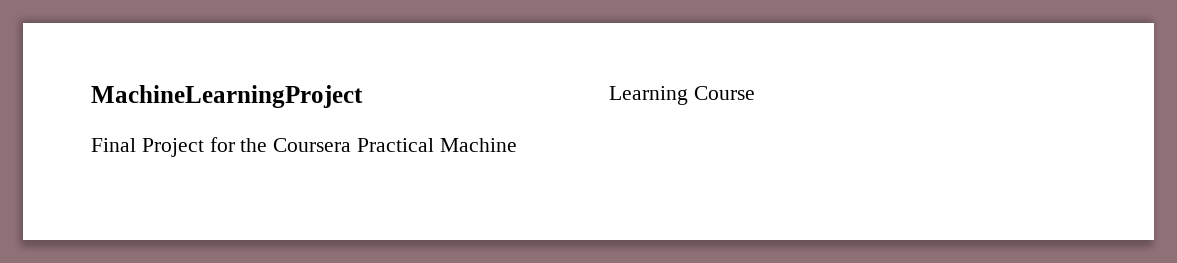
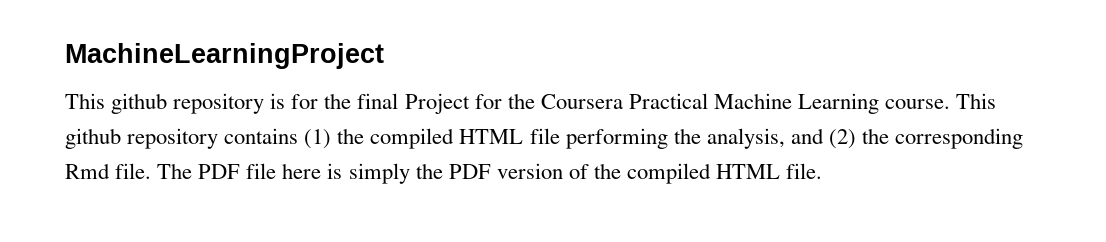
[91,138,136,152] Final -> [65,93,399,114] This github repository is for the final
[693,86,755,100] Course -> [885,93,997,109] [65,128,1024,149] [65,163,823,184] course. This github repository contains (1) the compiled HTML file performing the analysis, and (2) the corresponding Rmd file. The PDF file here is simply the PDF version of the compiled HTML file.

